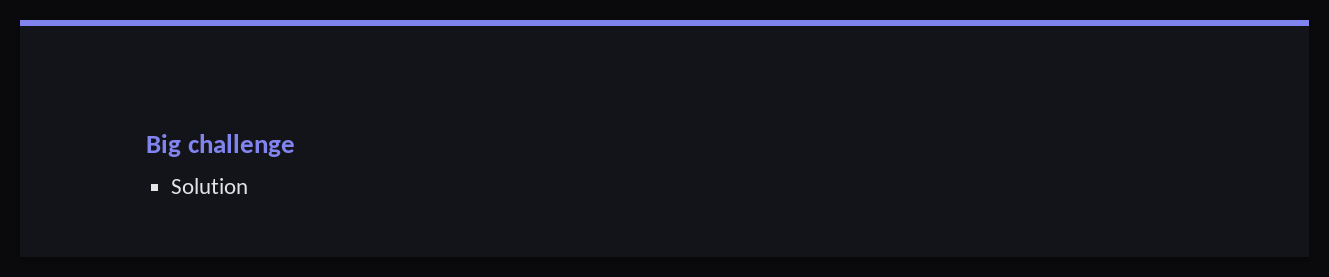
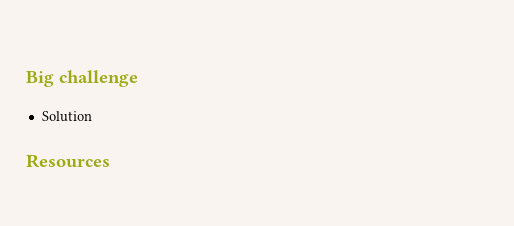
(249, 186) none -> [26,154,110,168] // Resources

